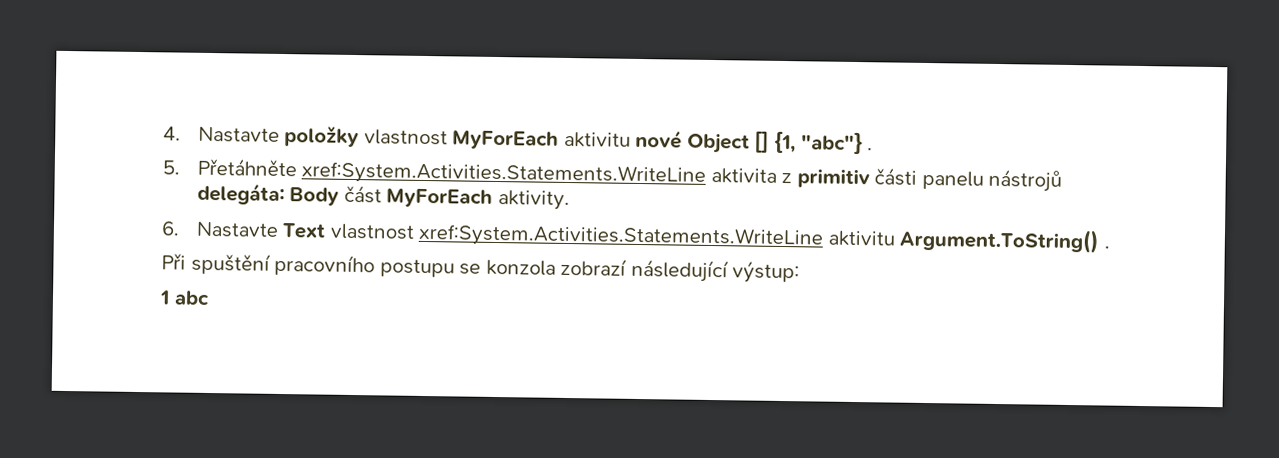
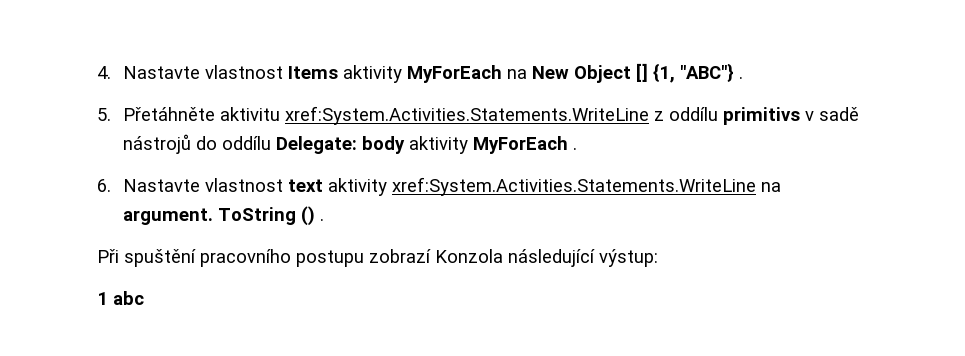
[284,125,683,150] položky vlastnost MyForEach aktivitu nové -> [205,65,570,83] vlastnost Items aktivity MyForEach na New
[800,131,863,155] "abc"} -> [680,63,735,82] "ABC"}
[301,161,1063,192] [196,182,570,211] [161,221,1101,254] xref:System.Activities.Statements.WriteLine aktivita z primitiv části panelu nástrojů delegáta: Body část MyForEach aktivity. // 6. Nastavte Text vlastnost xref:System.Activities.Statements.WriteLine aktivitu Argument.ToString() -> [220,106,860,125] [123,134,578,154] [97,177,782,196] [123,206,316,226] aktivitu xref:System.Activities.Statements.WriteLine z oddílu primitivs v sadě nástrojů do oddílu Delegate: body aktivity MyForEach . // 6. Nastavte vlastnost text aktivity xref:System.Activities.Statements.WriteLine na argument. ToString ()
[459,257,628,276] se konzola zobrazí -> [369,249,503,263] zobrazí Konzola

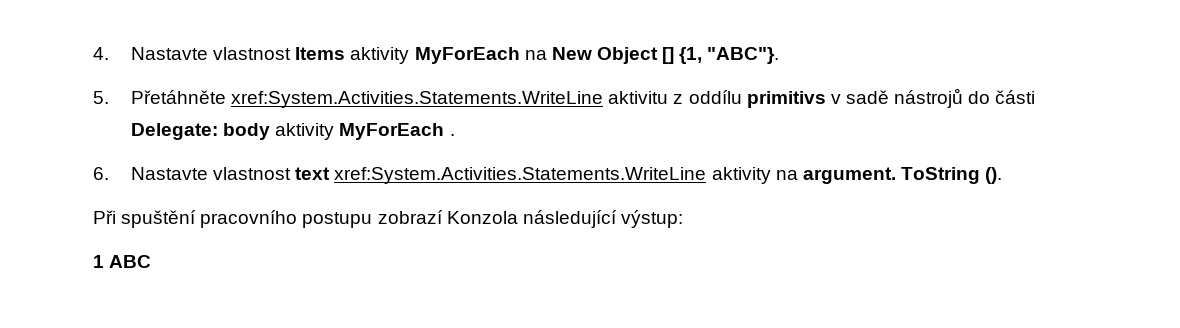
[680,63,744,82] "ABC"} . -> [707,47,780,64] "ABC"}.
[220,106,650,125] aktivitu xref:System.Activities.Statements.WriteLine -> [231,91,669,108] xref:System.Activities.Statements.WriteLine aktivitu
[222,136,272,150] oddílu -> [995,90,1036,104] části
[328,177,757,196] aktivity xref:System.Activities.Statements.WriteLine -> [334,167,771,184] xref:System.Activities.Statements.WriteLine aktivity
[301,206,325,226] () . -> [985,167,1003,184] ().
[113,291,144,305] abc -> [109,255,152,268] ABC

